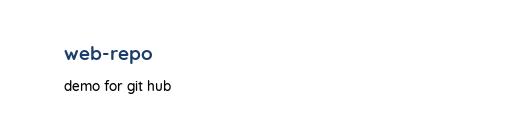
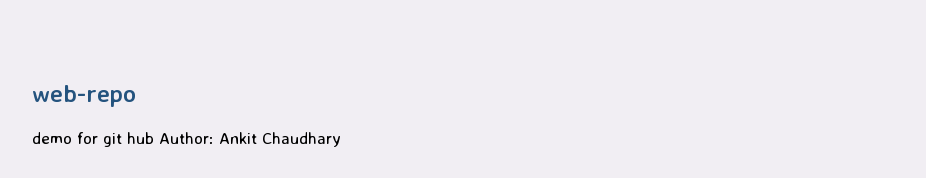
(171, 85) none -> [159,132,341,147] Author: Ankit Chaudhary

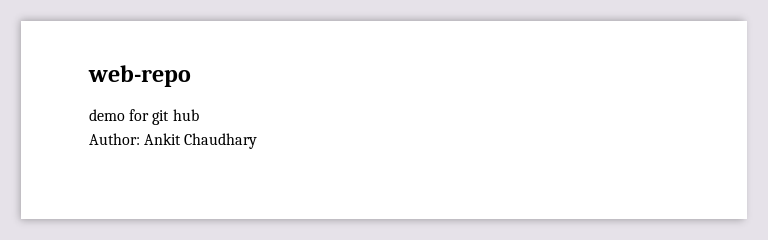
(154, 138) none -> (199, 115) //

